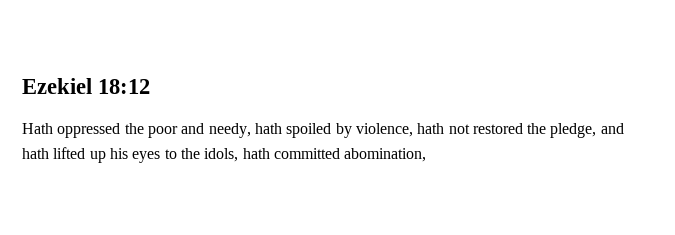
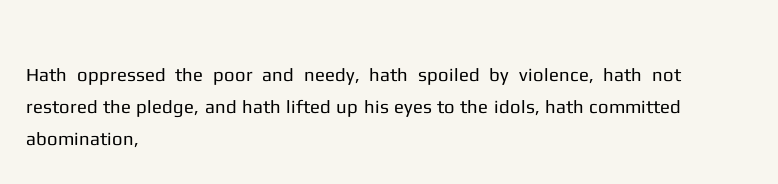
[22,78,151,94] Ezekiel 18:12 // -> (26, 75) none

